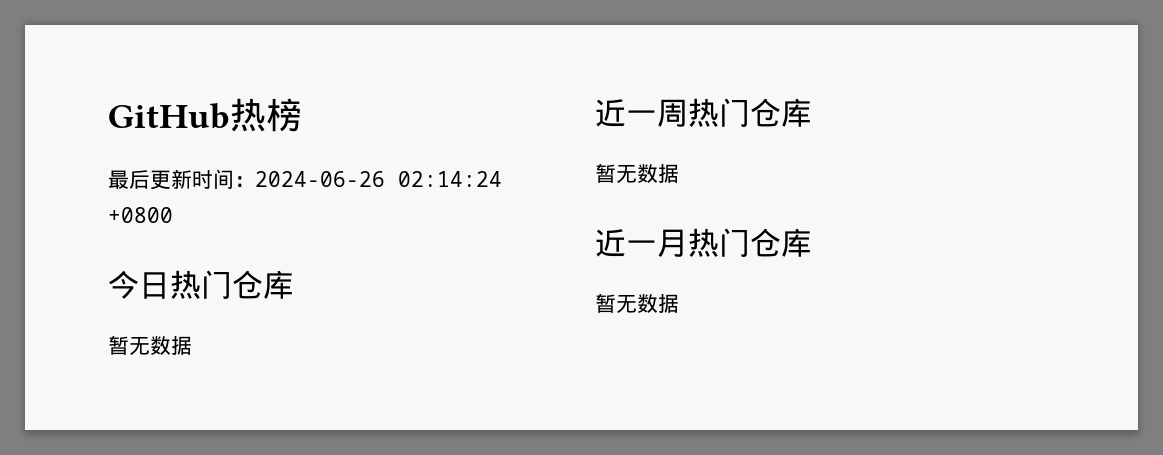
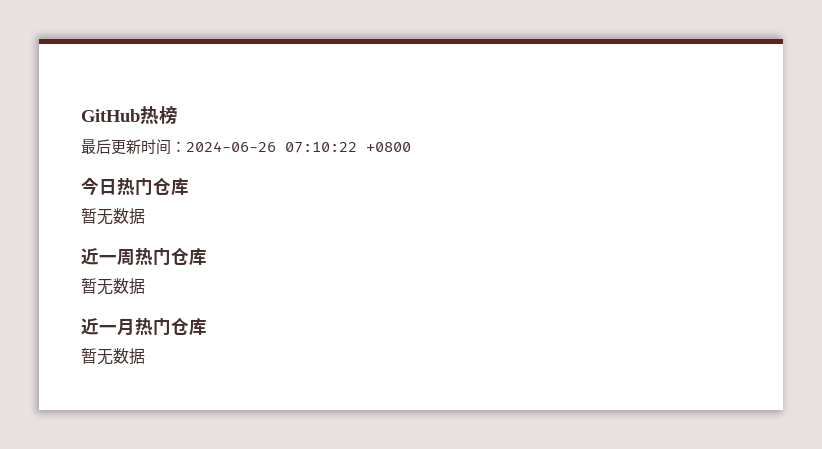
[398,171,502,187] 02:14:24 -> [285,142,357,153] 07:10:22

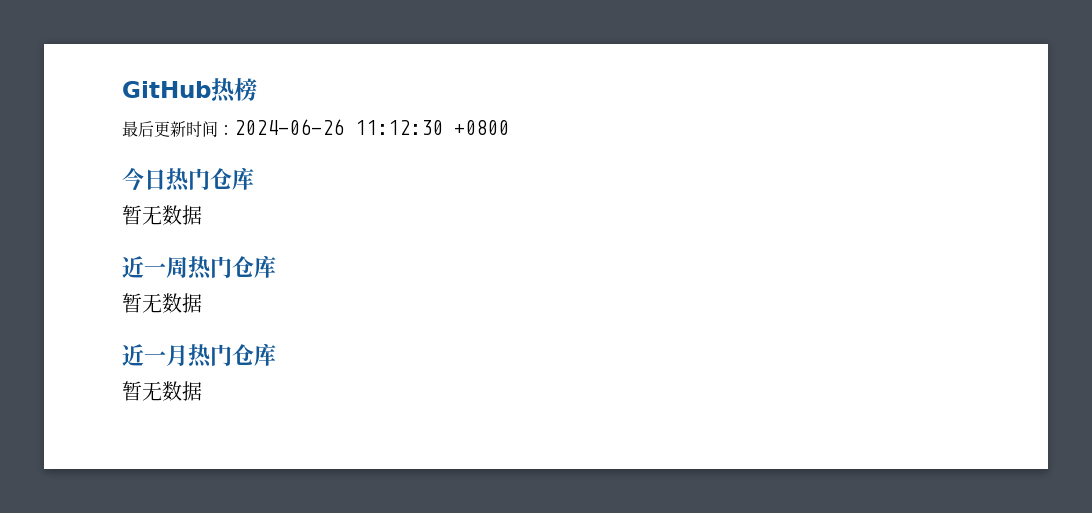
[285,142,357,153] 07:10:22 -> [355,120,443,135] 11:12:30

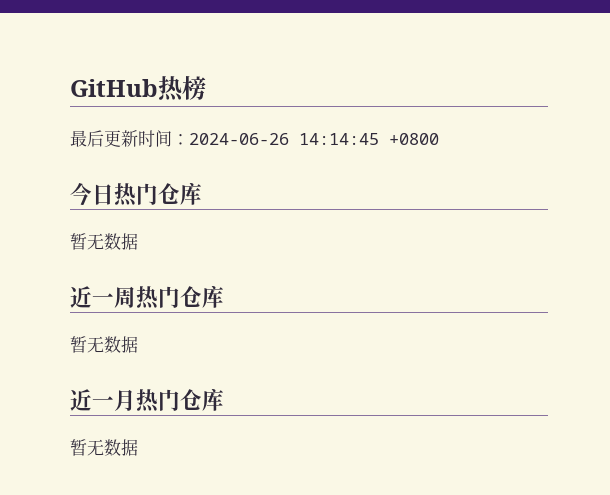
[355,120,443,135] 11:12:30 -> [299,133,379,145] 14:14:45

